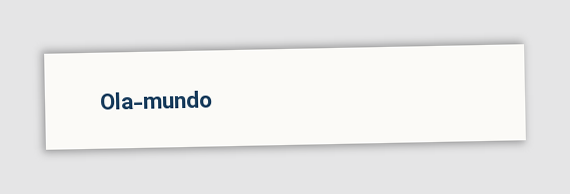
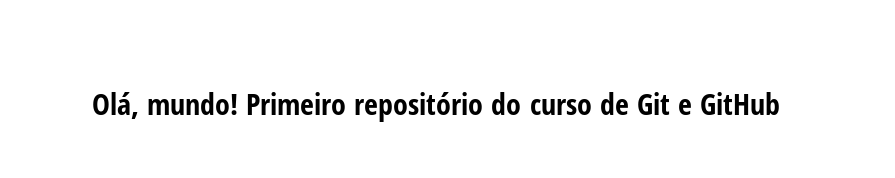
[99,90,213,110] Ola-mundo -> [92,92,780,122] Olá, mundo! Primeiro repositório do curso de Git e GitHub

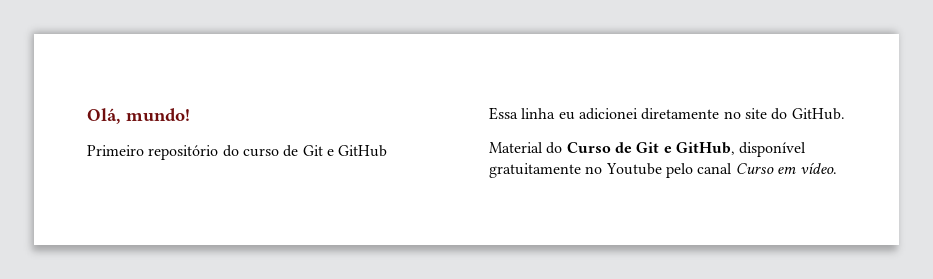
(239, 103) none -> (190, 115) //
(780, 103) none -> [489,107,845,120] [489,142,807,157] [489,162,838,178] // Essa linha eu adicionei diretamente no site do GitHub. // Material do Curso de Git e GitHub, disponível gratuitamente no Youtube pelo canal Curso em vídeo.

